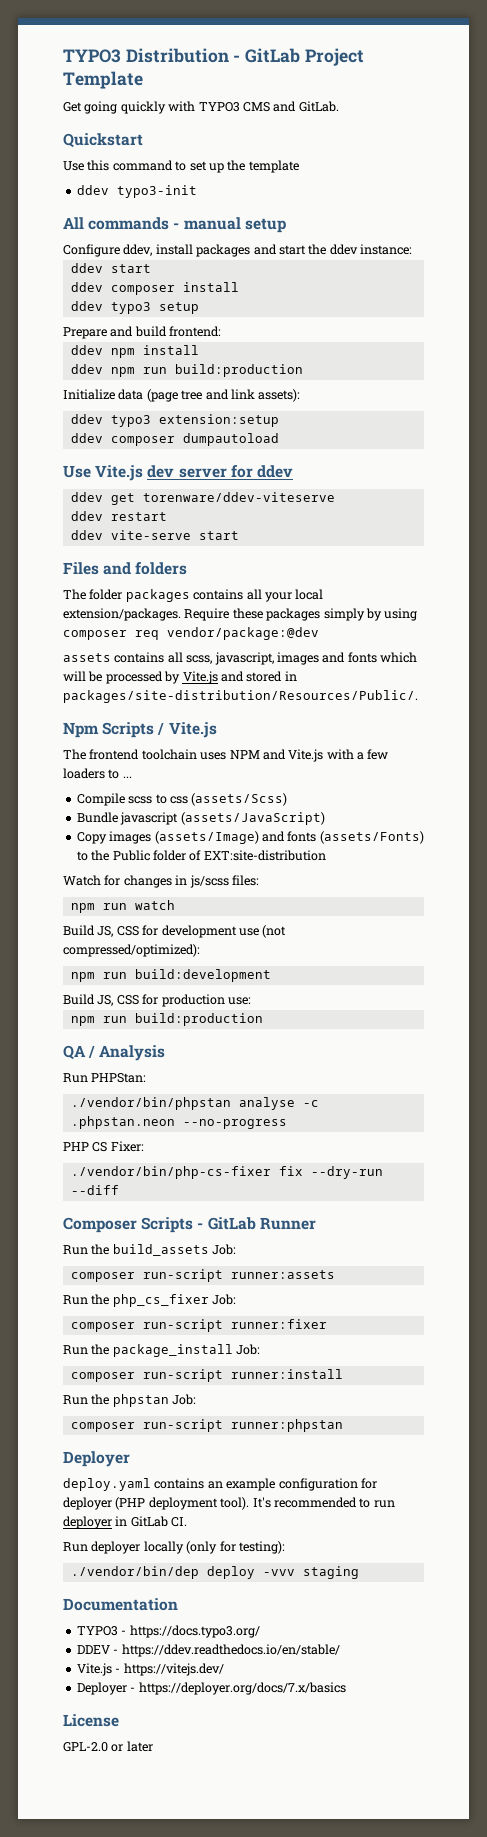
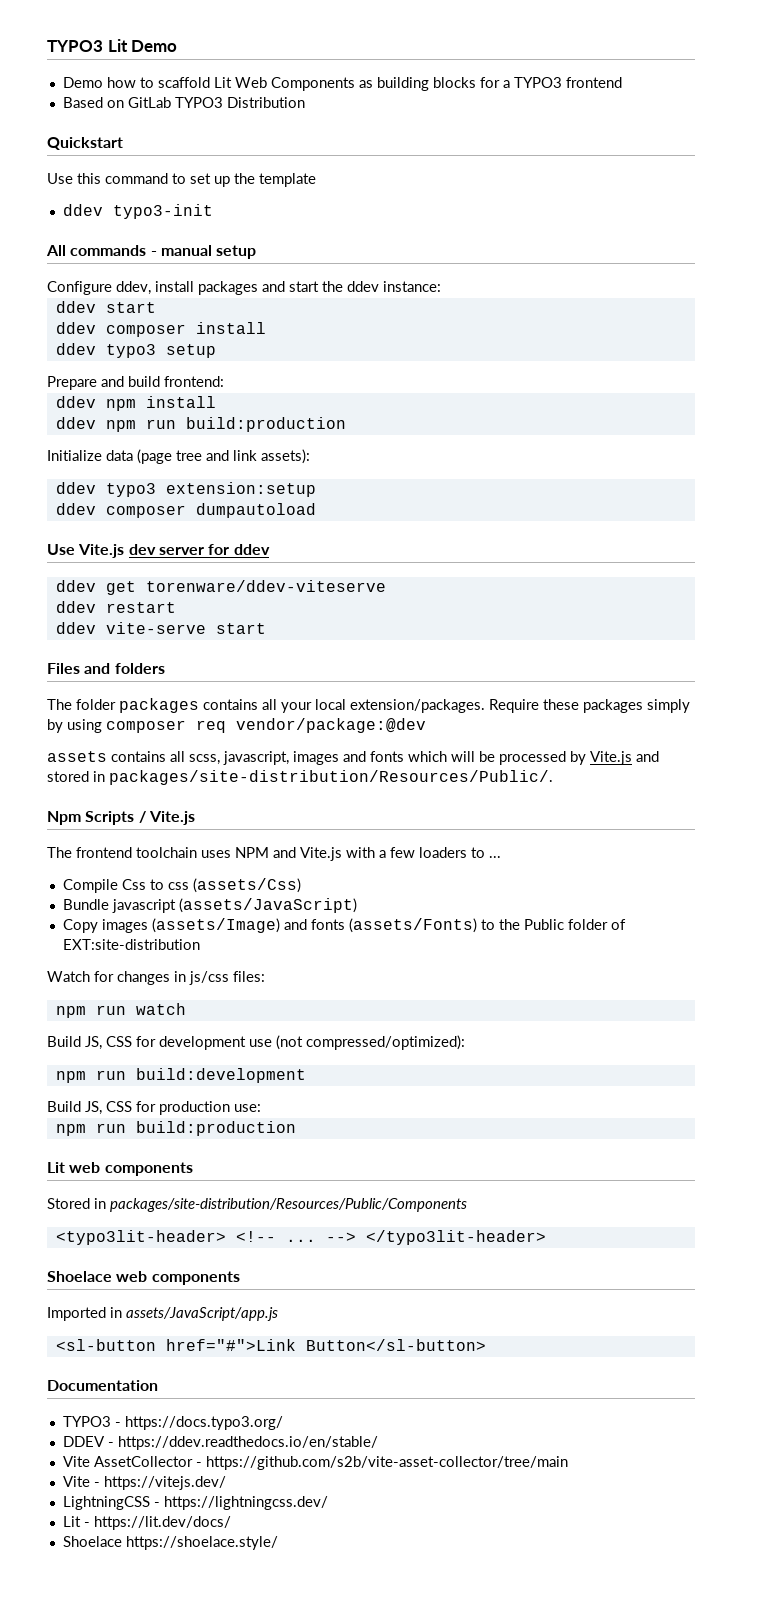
[63,48,364,66] [63,71,143,89] [63,101,339,114] TYPO3 Distribution - GitLab Project Template // Get going quickly with TYPO3 CMS and GitLab. -> [47,39,178,52] [62,77,622,91] [62,97,305,108] TYPO3 Lit Demo // Demo how to scaffold Lit Web Components as building blocks for a TYPO3 frontend // Based on GitLab TYPO3 Distribution
[128,796,153,804] scss -> [121,879,146,890] Css
[191,793,288,806] (assets/Scss) -> [192,878,301,893] (assets/Css)
[189,875,229,888] js/scss -> [189,971,229,985] js/css
[63,1045,166,1061] [63,1073,147,1083] [70,1097,319,1110] [70,1116,287,1129] [63,1141,144,1152] [70,1166,383,1179] [70,1185,119,1195] [63,1217,316,1233] [63,1244,237,1256] [70,1269,335,1282] [63,1294,237,1307] [70,1319,327,1332] [63,1344,261,1357] [70,1369,343,1382] [63,1394,197,1407] [70,1419,343,1432] [63,1451,130,1467] [63,1478,377,1491] [63,1497,395,1510] [63,1516,188,1529] [63,1541,285,1554] [70,1566,359,1579] QA / Analysis // Run PHPStan: // ./vendor/bin/phpstan analyse -c .phpstan.neon --no-progress // PHP CS Fixer: // ./vendor/bin/php-cs-fixer fix --dry-run --diff // Composer Scripts - GitLab Runner // Run the build_assets Job: // composer run-script runner:assets // Run the php_cs_fixer Job: // composer run-script runner:fixer // Run the package_install Job: // composer run-script runner:install // Run the phpstan Job: // composer run-script runner:phpstan // Deployer // deploy.yaml contains an example configuration for deployer (PHP deployment tool). It's recommended to run deployer in GitLab CI. // Run deployer locally (only for testing): // ./vendor/bin/dep deploy -vvv staging -> [47,1162,193,1176] [47,1198,467,1212] [55,1230,546,1245] [47,1271,240,1285] [47,1307,278,1321] [55,1339,486,1351] Lit web components // Stored in packages/site-distribution/Resources/Public/Components // <typo3lit-header> <!-- ... --> </typo3lit-header> // Shoelace web components // Imported in assets/JavaScript/app.js // <sl-button href="#">Link Button</sl-button>
[76,1663,224,1676] [76,1682,346,1695] [63,1714,119,1727] [63,1741,153,1752] Vite.js - https://vitejs.dev/ // Deployer - https://deployer.org/docs/7.x/basics // License // GPL-2.0 or later -> [62,1456,568,1470] [62,1476,226,1490] [62,1496,328,1510] [62,1516,231,1530] [62,1536,278,1550] Vite AssetCollector - https://github.com/s2b/vite-asset-collector/tree/main // Vite - https://vitejs.dev/ // LightningCSS - https://lightningcss.dev/ // Lit - https://lit.dev/docs/ // Shoelace https://shoelace.style/

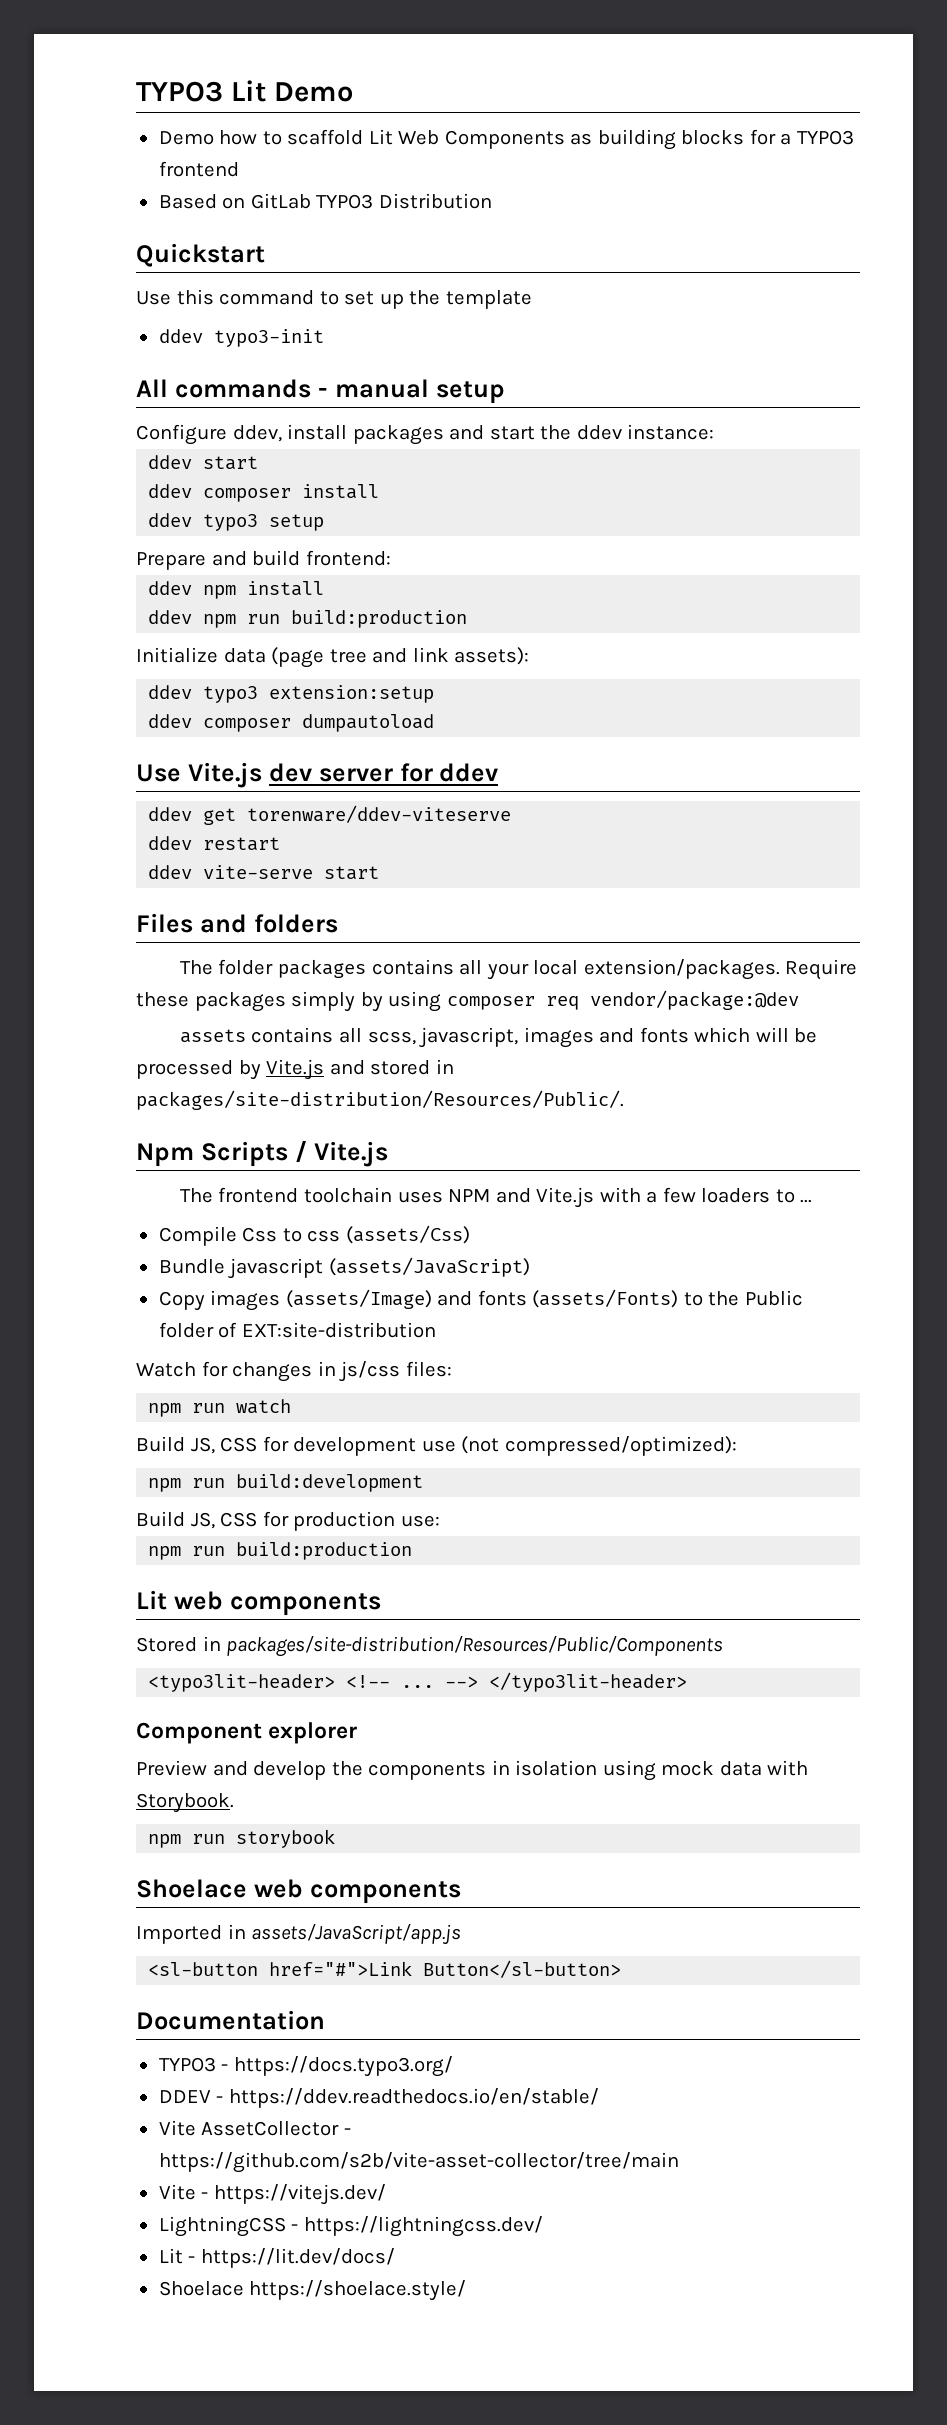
(546, 1237) none -> [136,1722,358,1744] [136,1760,809,1781] [136,1793,234,1813] [148,1829,336,1848] // Component explorer // Preview and develop the components in isolation using mock data with Storybook. // npm run storybook

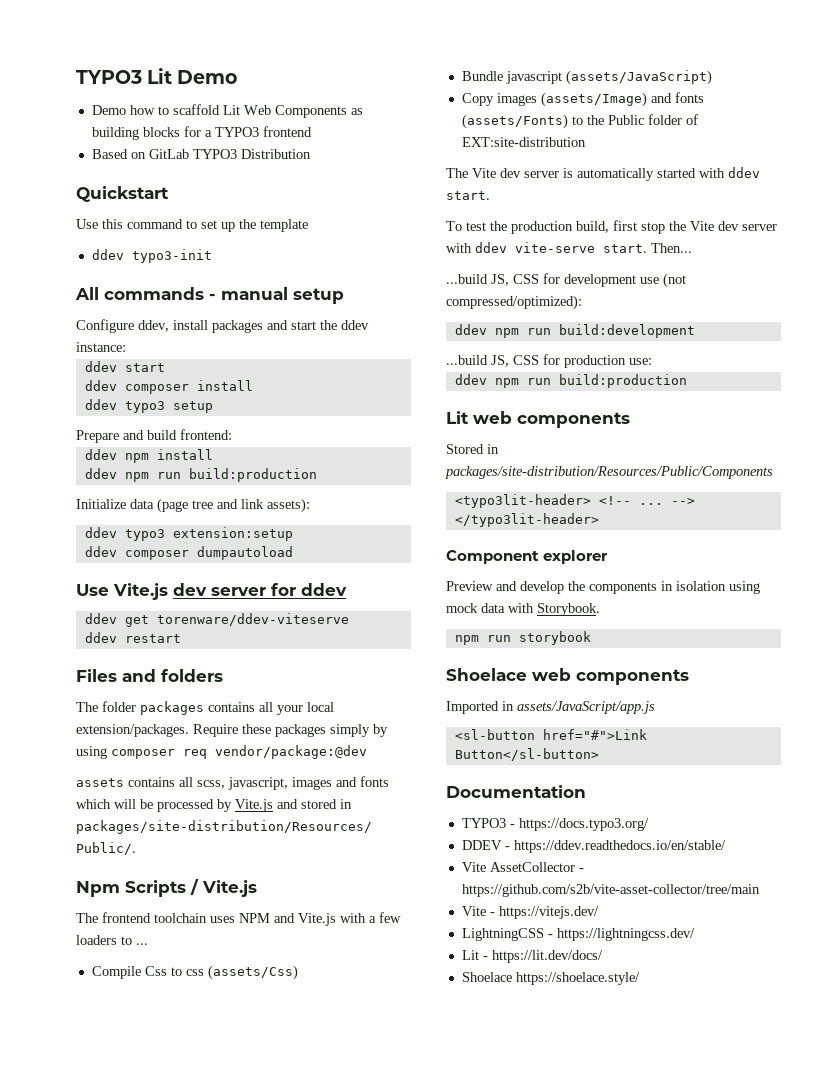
[148,865,380,880] // ddev vite-serve start -> (181, 638) none
[136,1361,452,1382] [148,1399,292,1417] [136,1436,185,1452] Watch for changes in js/css files: // npm run watch // Build -> [446,167,760,181] [446,191,490,200] [446,220,777,234] [446,242,692,253] [446,274,488,284] The Vite dev server is automatically started with ddev start. // To test the production build, first stop the Vite dev server with ddev vite-serve start. Then... // ...build
(737, 1446) none -> [454,324,487,335] ddev
[136,1511,185,1527] Build -> [446,355,488,365] ...build
(440, 1521) none -> [454,374,487,385] ddev

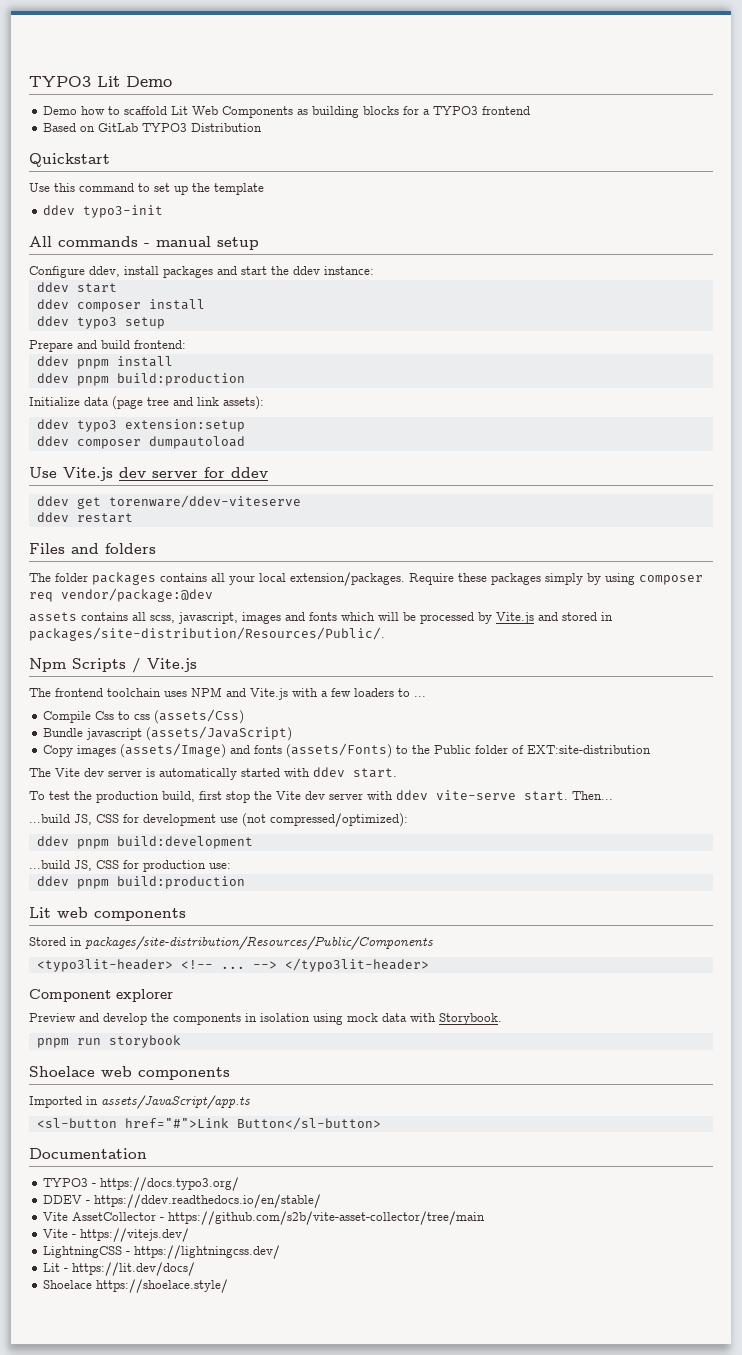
[124,449,213,463] [84,468,181,482] npm install // ddev npm run -> [76,356,173,369] [36,373,109,386] pnpm install // ddev pnpm
[494,328,551,338] npm run -> [76,839,109,849] pnpm
[494,378,551,388] npm run -> [76,879,109,889] pnpm
[454,635,479,645] npm -> [36,1038,69,1048] pnpm
[517,701,655,714] assets/JavaScript/app.js -> [101,1095,250,1109] assets/JavaScript/app.ts

